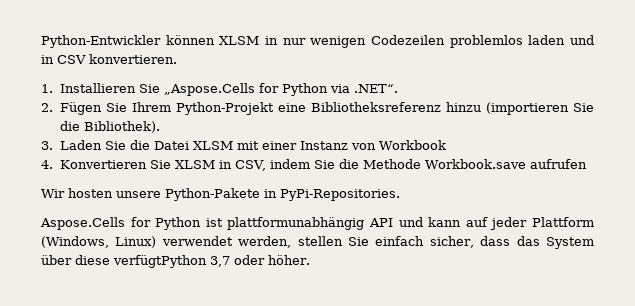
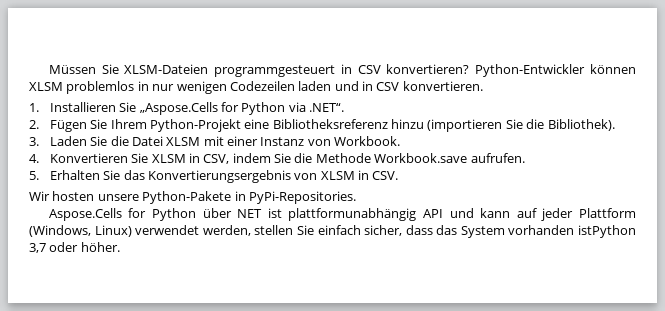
(41, 41) none -> [48,64,470,77] Müssen Sie XLSM-Dateien programmgesteuert in CSV konvertieren?
(260, 40) none -> [66,81,135,94] problemlos
[449,35,523,48] problemlos -> (295, 86) none
[378,140,446,150] Workbook -> [334,136,401,146] Workbook.
[530,159,588,169] aufrufen -> [470,153,525,163] [29,170,399,183] aufrufen. // 5. Erhalten Sie das Konvertierungsergebnis von XLSM in CSV.
(202, 223) none -> [202,208,263,218] über NET
[41,255,207,268] über diese verfügtPython -> [508,225,636,238] vorhanden istPython

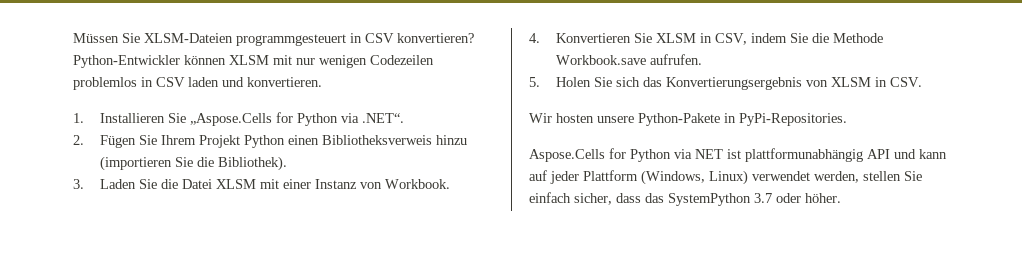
[66,81,149,94] problemlos in -> [273,55,292,65] mit
[298,81,400,91] laden und in CSV -> [73,77,244,90] problemlos in CSV laden und
[149,119,388,132] Python-Projekt eine Bibliotheksreferenz -> [198,135,432,148] Projekt Python einen Bibliotheksverweis
[49,170,121,180] Erhalten Sie -> [555,77,640,87] Holen Sie sich
[202,208,232,218] über -> [674,149,692,159] via
[460,225,636,238] [29,243,46,253] System vorhanden istPython 3,7 -> [668,193,772,206] SystemPython 3.7

